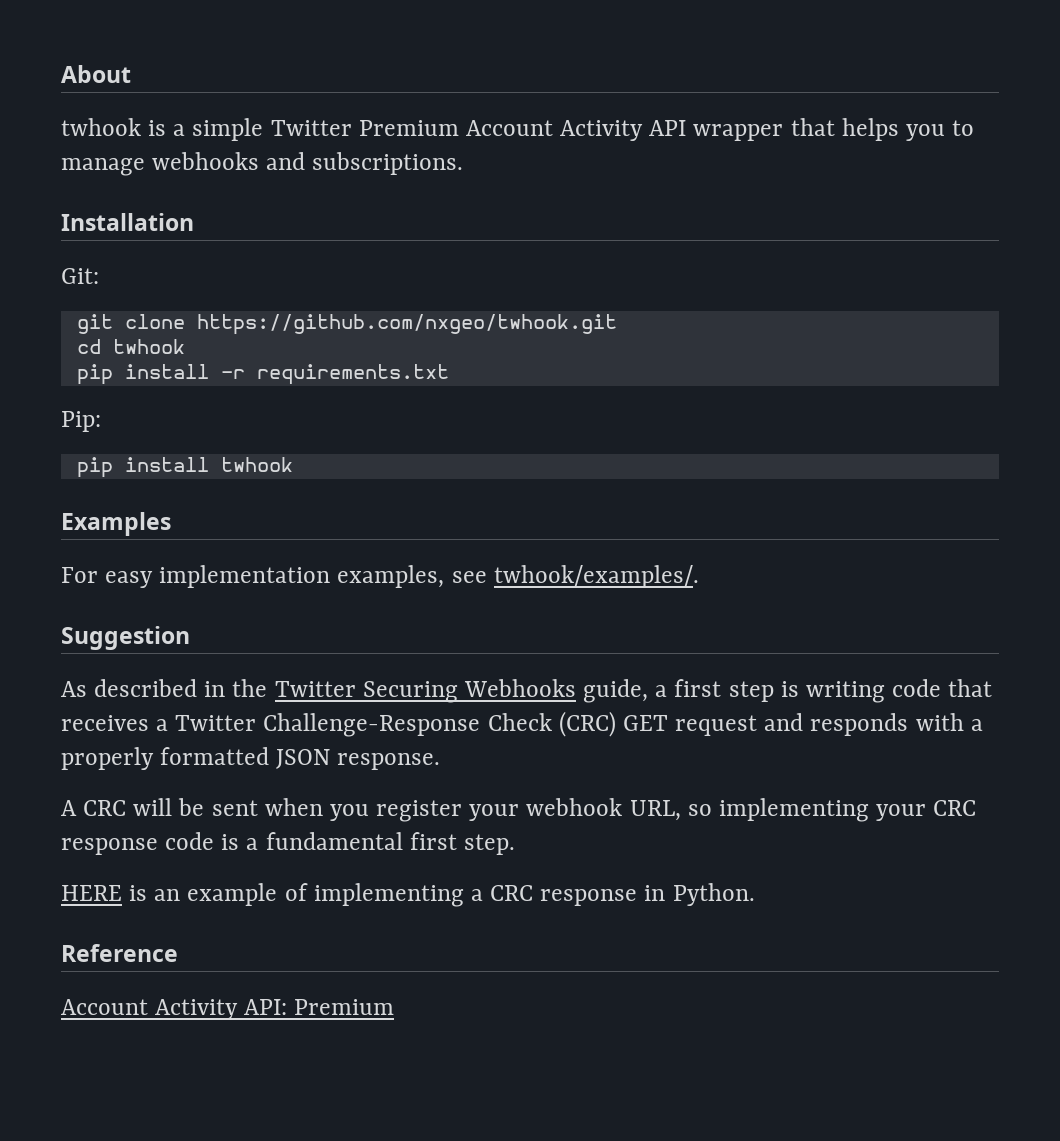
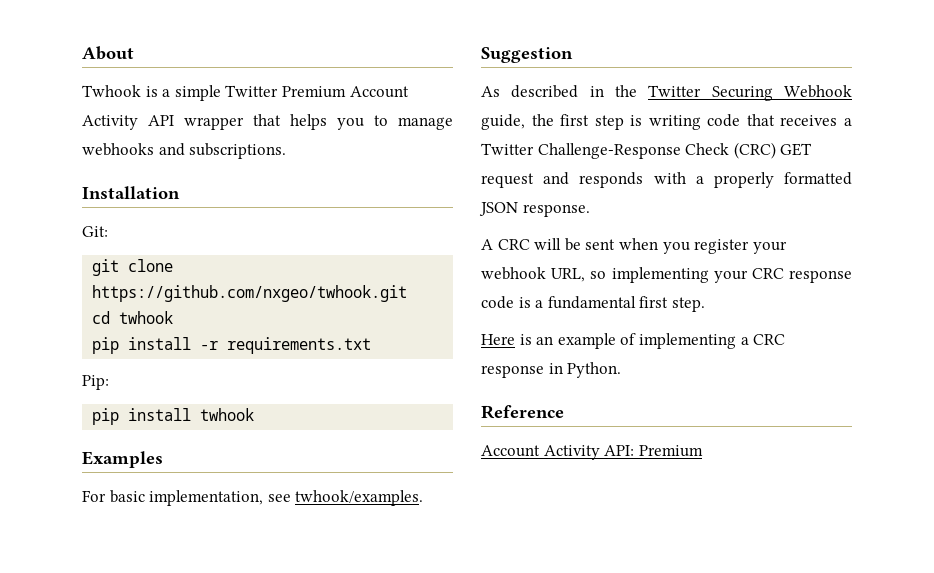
[61,118,141,136] twhook -> [82,85,141,97] Twhook
[105,565,699,588] easy implementation examples, see twhook/examples/. -> [109,490,424,506] basic implementation, see twhook/examples.
[463,679,668,703] Webhooks guide, a -> [784,85,852,98] [481,114,554,130] Webhook guide, the
[61,885,122,901] HERE -> [481,334,515,345] Here

